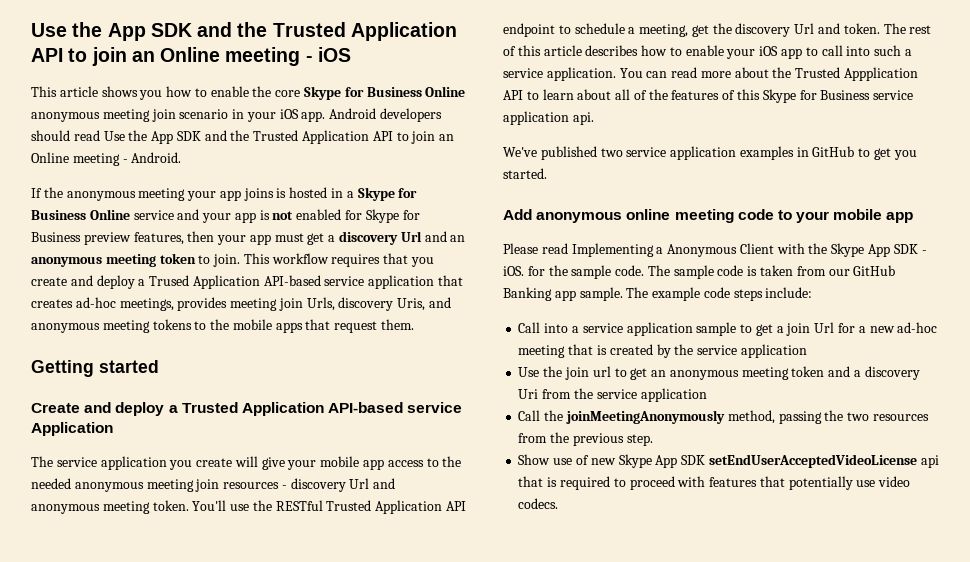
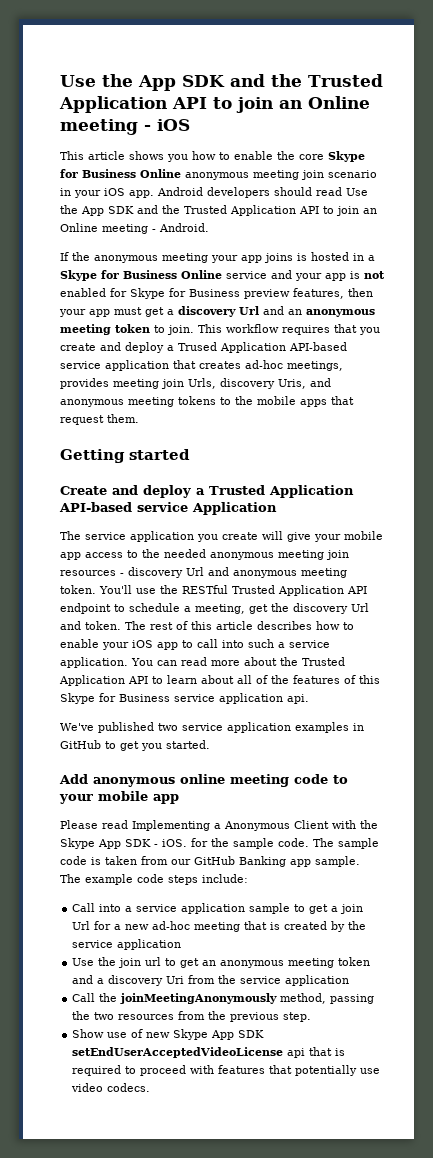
[844,67,919,81] Appplication -> [59,675,125,686] Application

